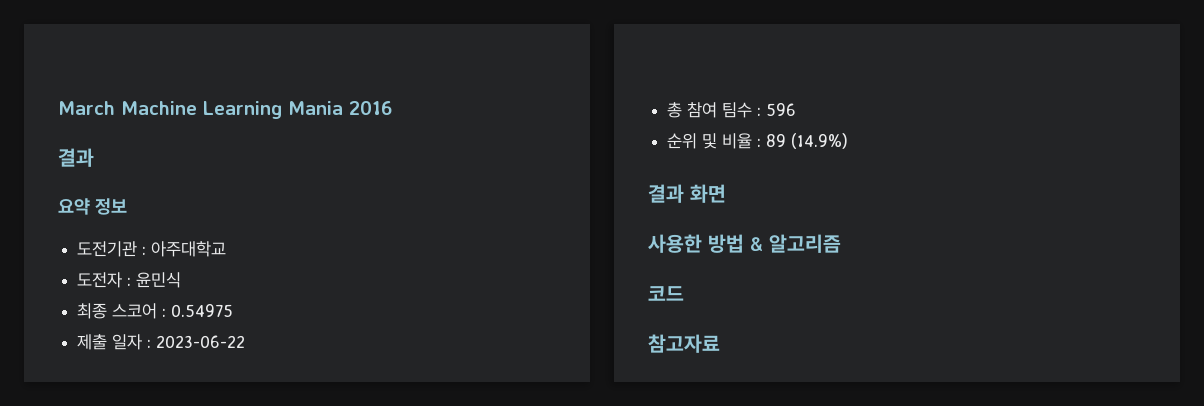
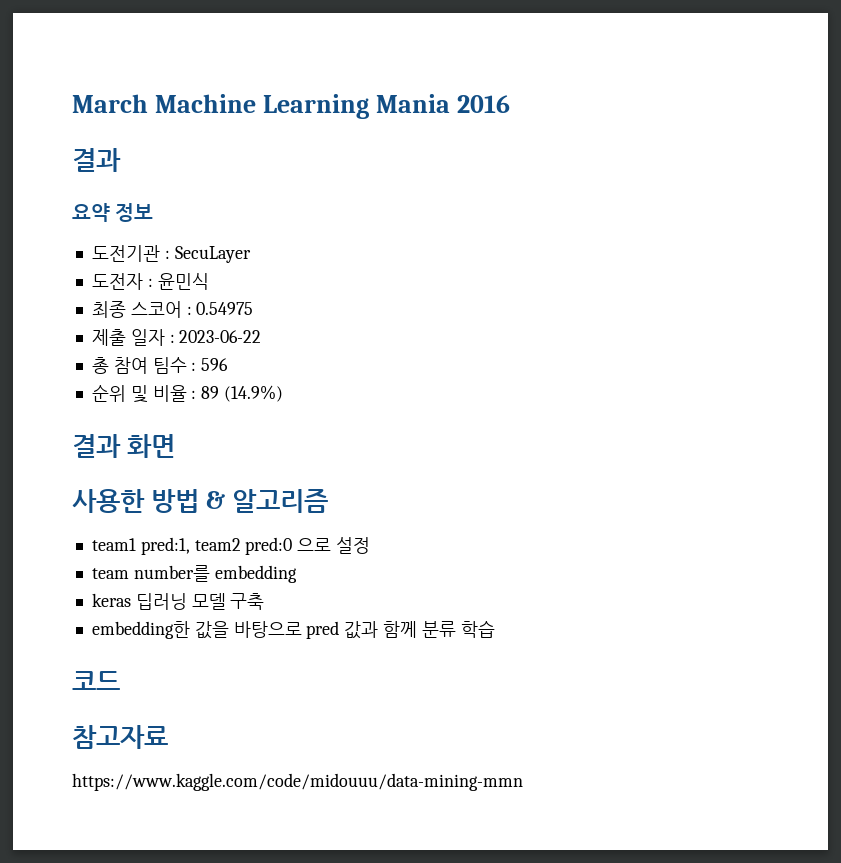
[151,241,227,257] 아주대학교 -> [174,246,251,263] SecuLayer
(841, 243) none -> [91,537,371,555] [91,565,297,583] [91,593,265,610] [91,620,495,639] // team1 pred:1, team2 pred:0 으로 설정 // team number를 embedding // keras 딥러닝 모델 구축 // embedding한 값을 바탕으로 pred 값과 함께 분류 학습
(720, 343) none -> [72,773,523,791] // https://www.kaggle.com/code/midouuu/data-mining-mmn

